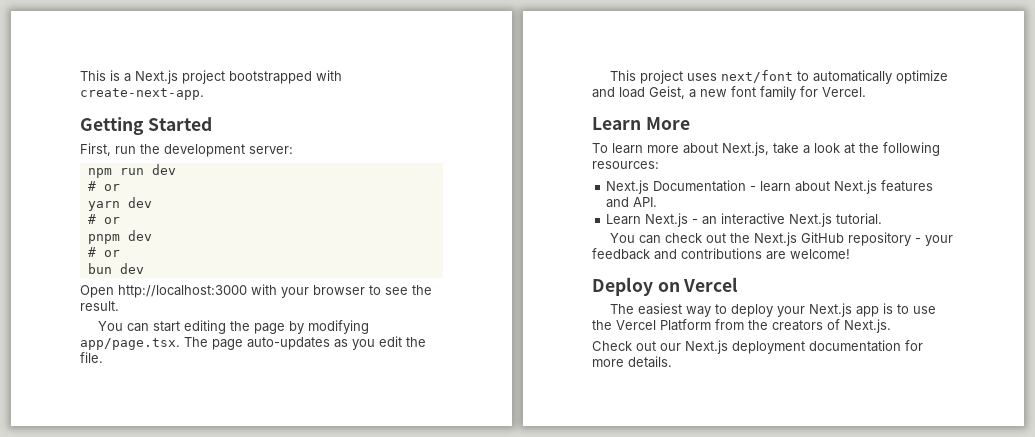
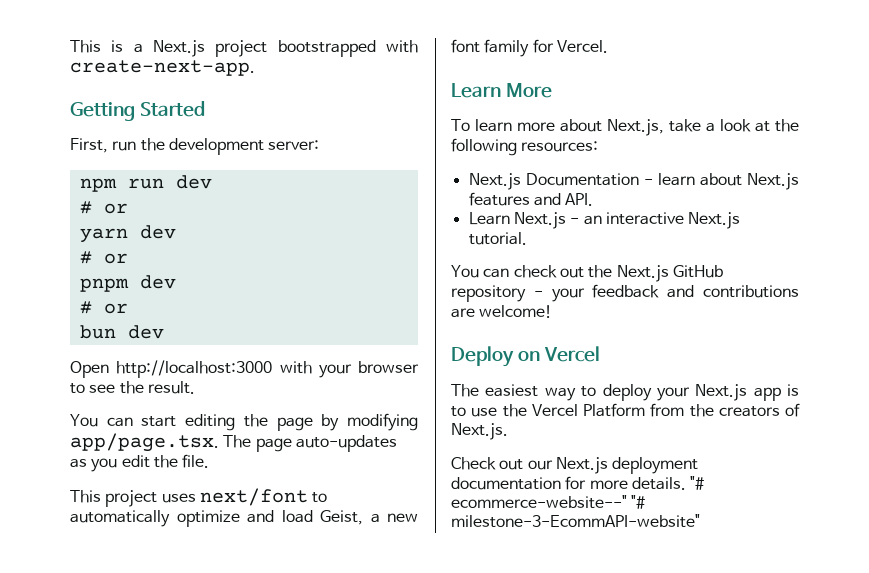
(672, 362) none -> [690,476,705,490] [451,495,646,509] [451,514,700,528] "# ecommerce-website--" "# milestone-3-EcommAPI-website"

